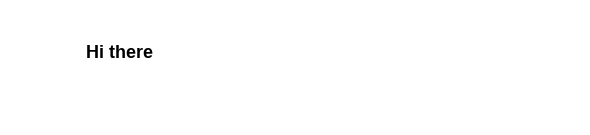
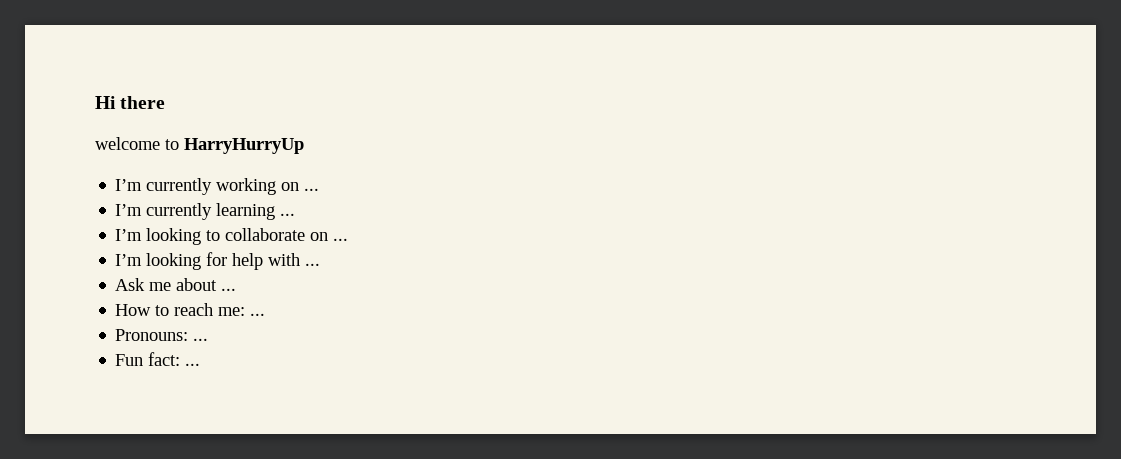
(153, 51) none -> [95,137,304,154] [115,178,320,195] [115,203,296,220] [115,228,349,245] [115,252,321,270] [115,278,237,291] [115,303,266,316] [115,329,209,341] [115,352,201,366] // welcome to HarryHurryUp // I’m currently working on ... // I’m currently learning ... // I’m looking to collaborate on ... // I’m looking for help with ... // Ask me about ... // How to reach me: ... // Pronouns: ... // Fun fact: ...

